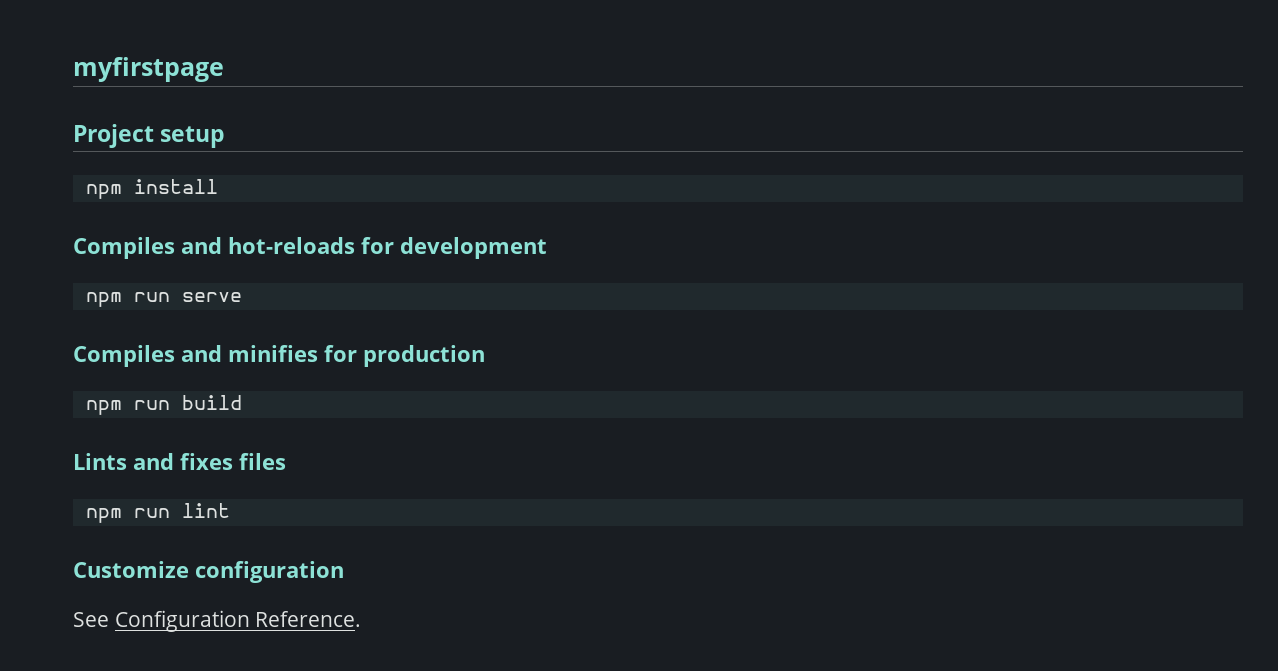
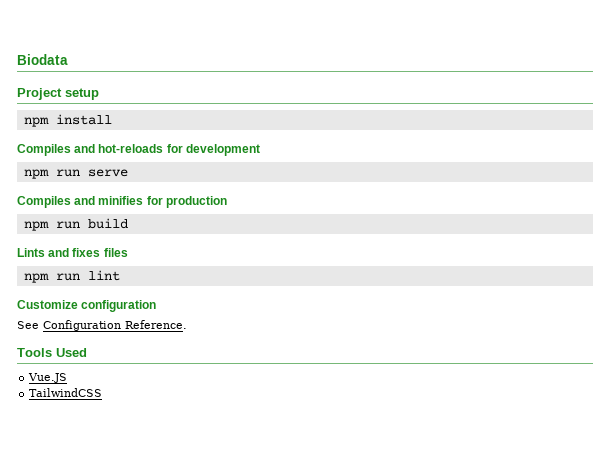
[73,57,224,82] myfirstpage -> [17,54,68,65] Biodata
(362, 619) none -> [17,348,87,357] [28,373,68,383] [29,388,103,397] // Tools Used // Vue.JS // TailwindCSS

